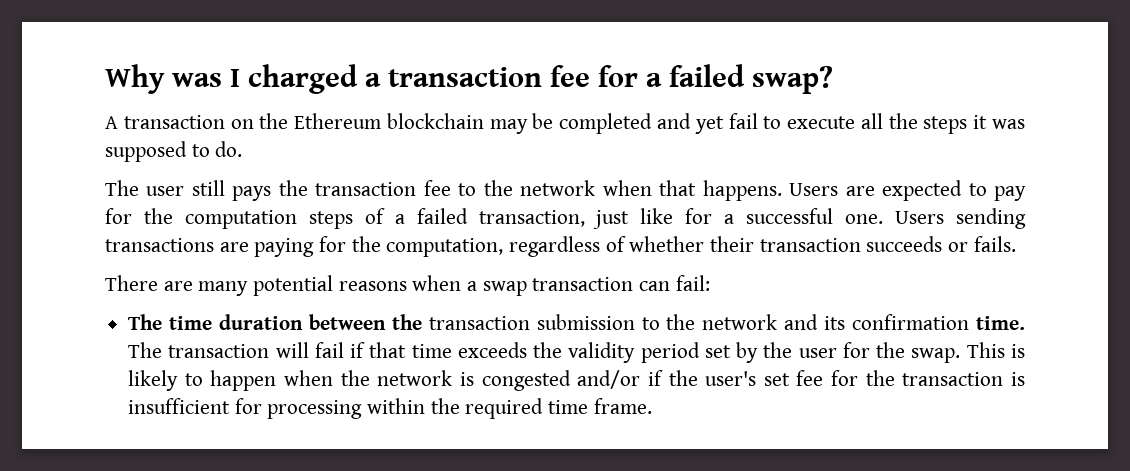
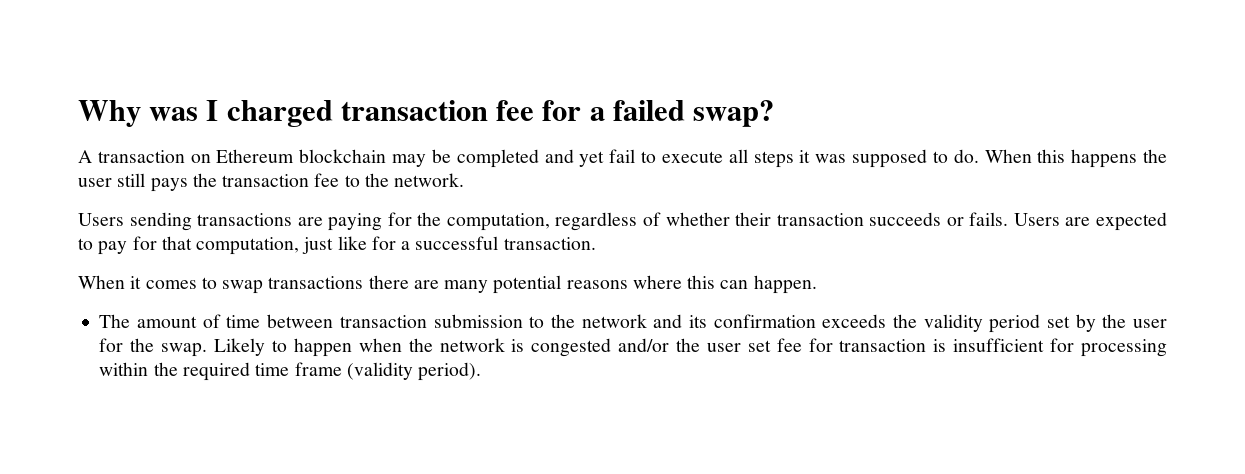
[365,73,381,87] a -> (333, 113) none
[259,113,289,129] the -> (211, 158) none
[888,113,918,129] the -> (748, 156) none
[105,180,139,196] // The -> [984,149,1168,168] When this happens the
[520,180,1027,201] [105,208,884,229] network when that happens. Users are expected to pay for the computation steps of a failed transaction, just like for a successful one. -> [394,173,465,187] network. //
[105,275,710,296] [128,314,422,330] // There are many potential reasons when a swap transaction can fail: // The time duration between the -> [1013,212,1167,231] [78,236,596,255] [78,275,817,294] [99,314,334,328] Users are expected to pay for that computation, just like for a successful transaction. // When it comes to swap transactions there are many potential reasons where this can happen. // The amount of time between
[975,316,1025,330] [128,342,452,358] time. The transaction will fail if that time -> (816, 321) none
[966,342,1025,358] [128,370,179,391] This is likely -> [214,338,266,356] Likely
[647,370,757,386] if the user's -> [676,338,741,352] the user
[865,370,895,386] the -> (833, 345) none
[593,398,652,414] frame. -> [294,362,482,381] frame (validity period).

